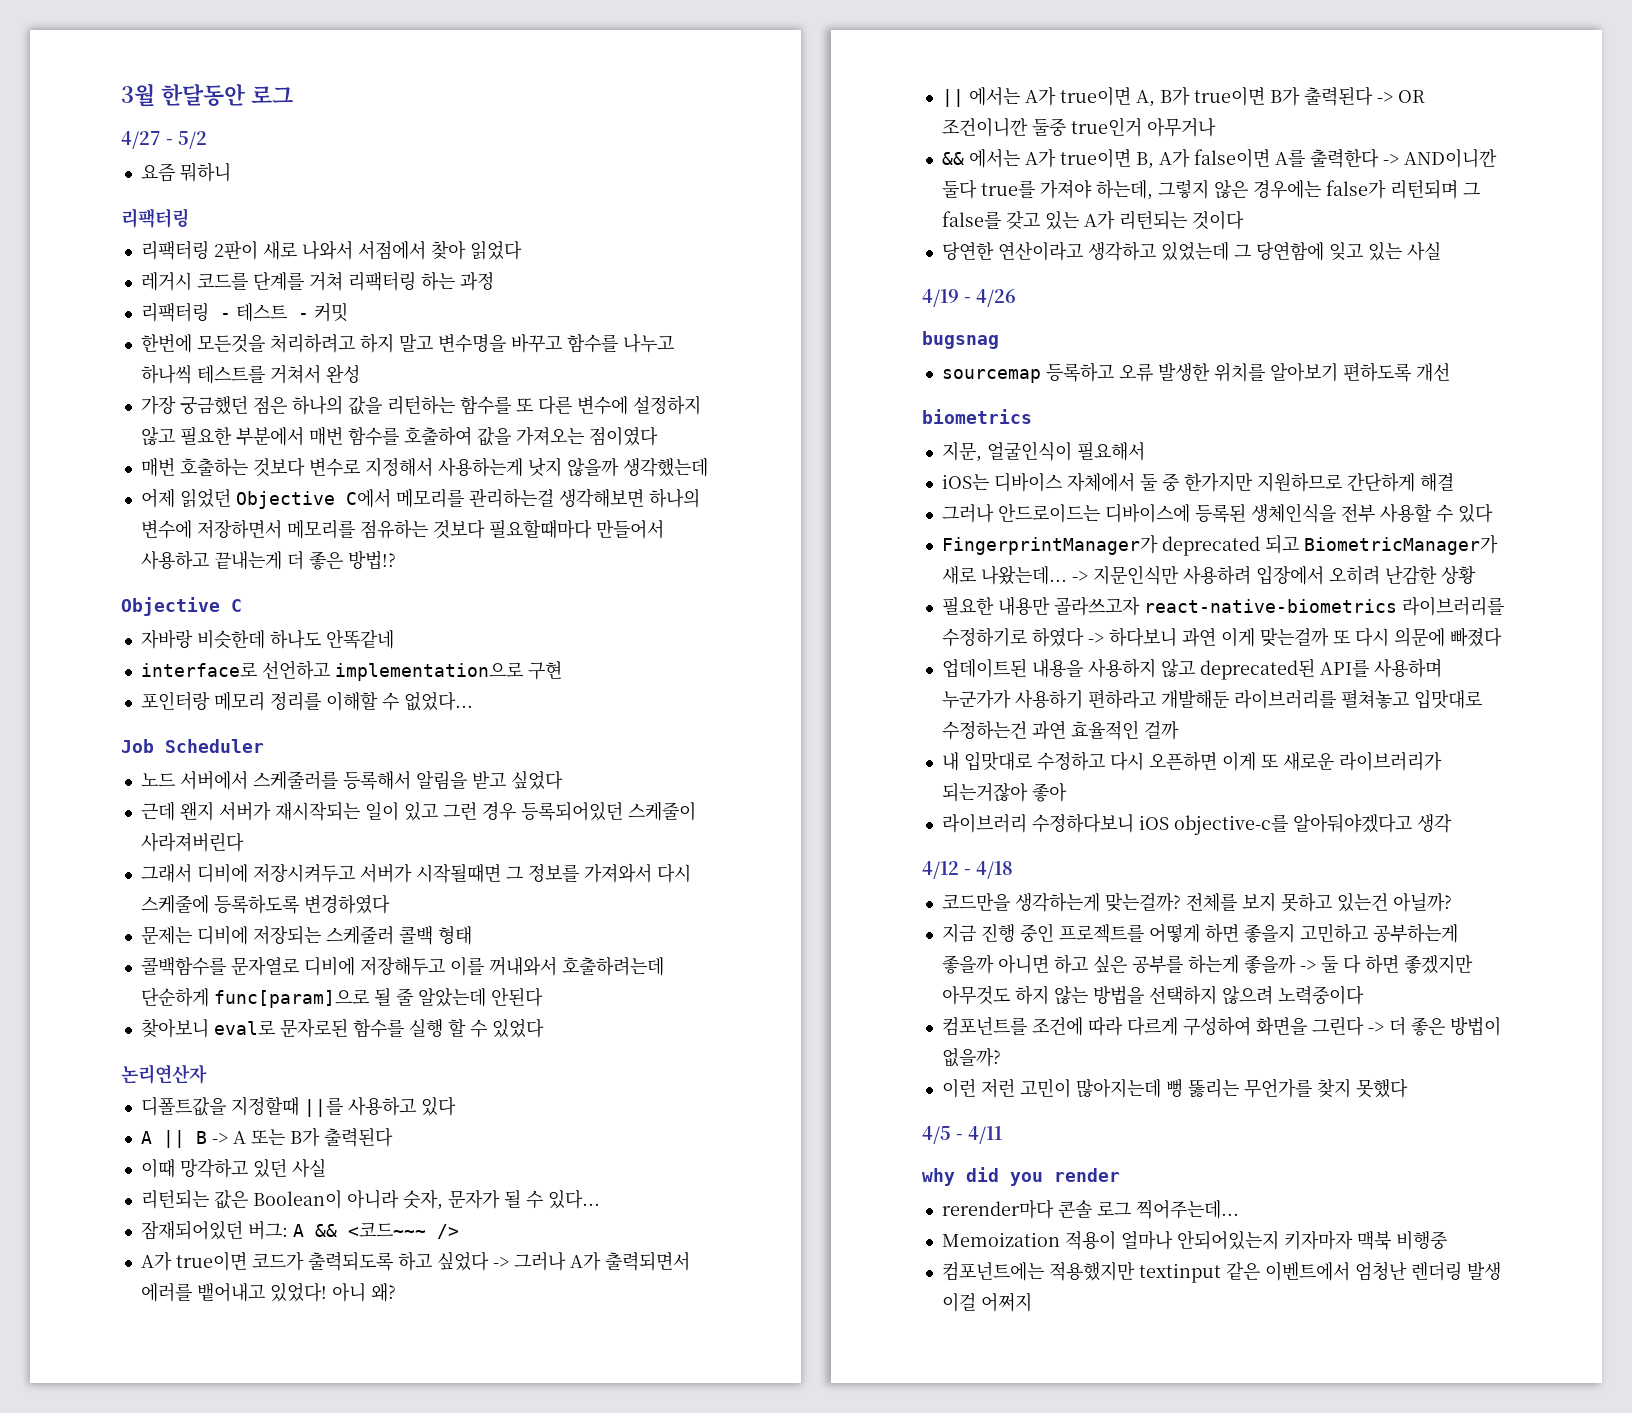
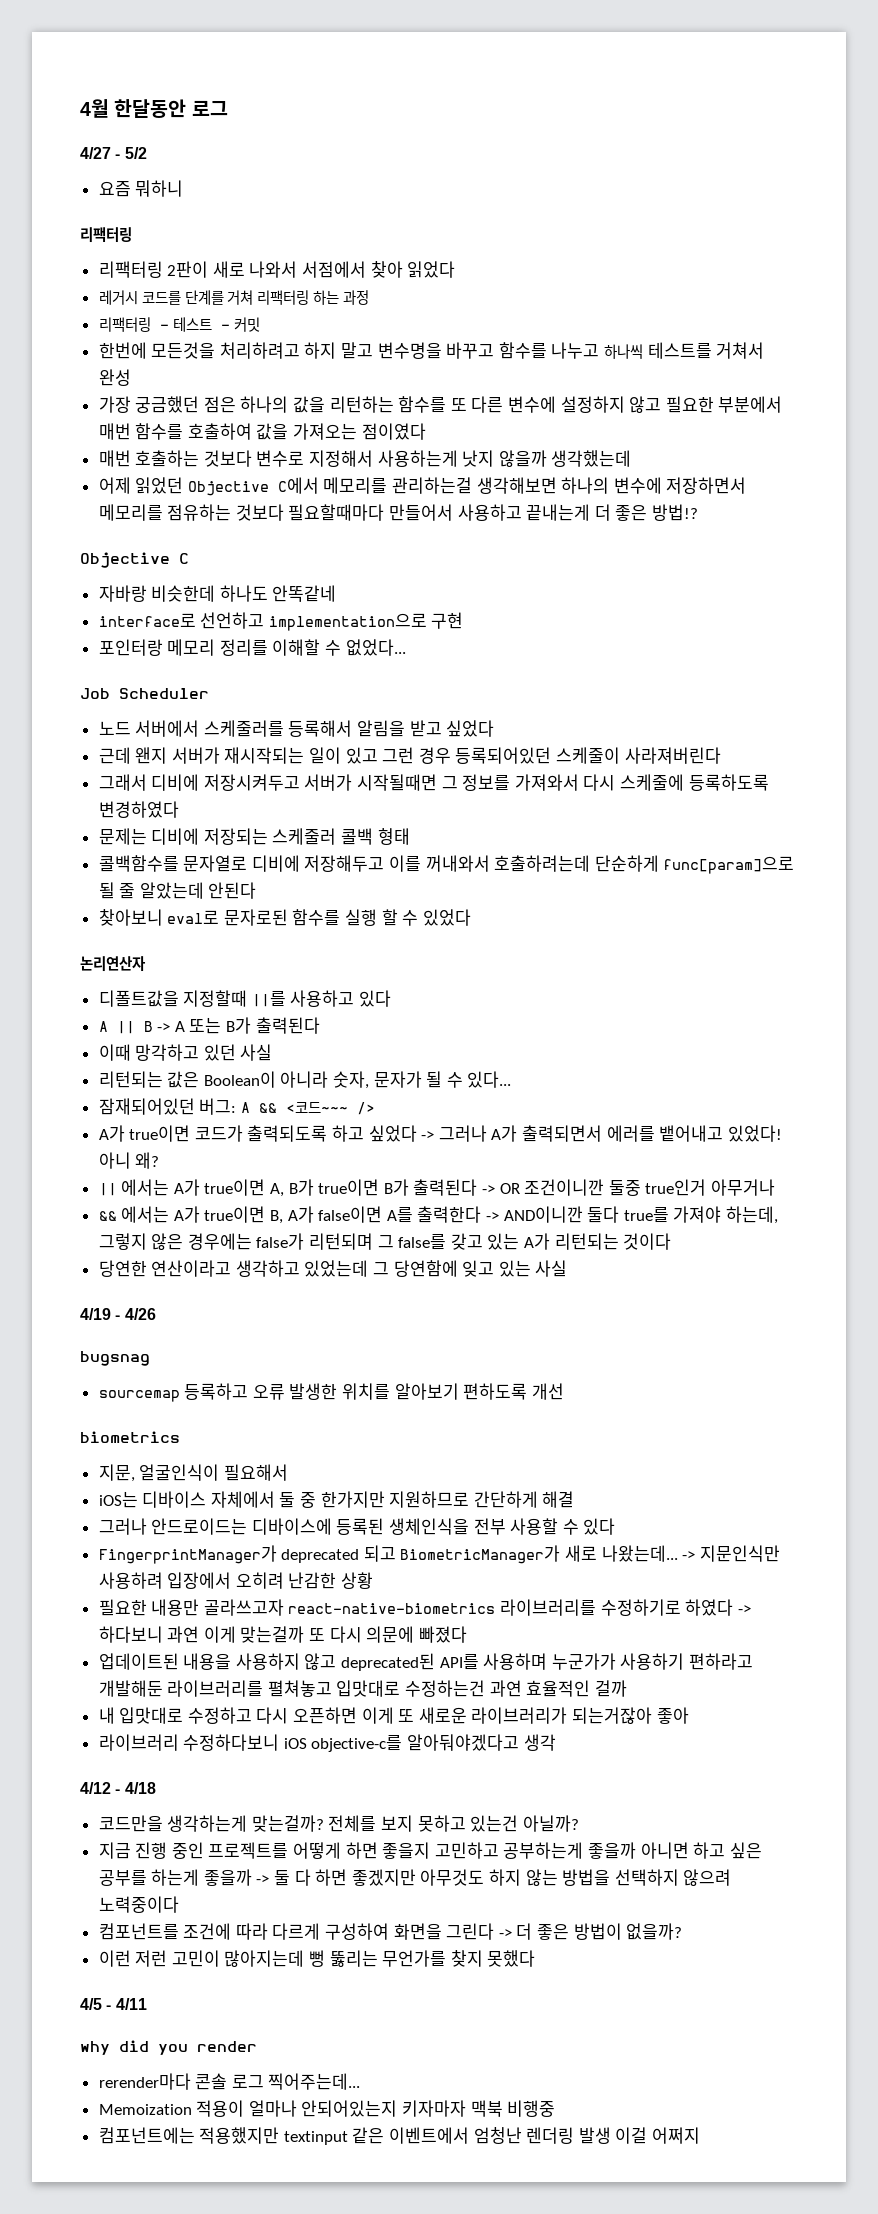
[121,83,155,107] 3월 -> [80,99,109,118] 4월

